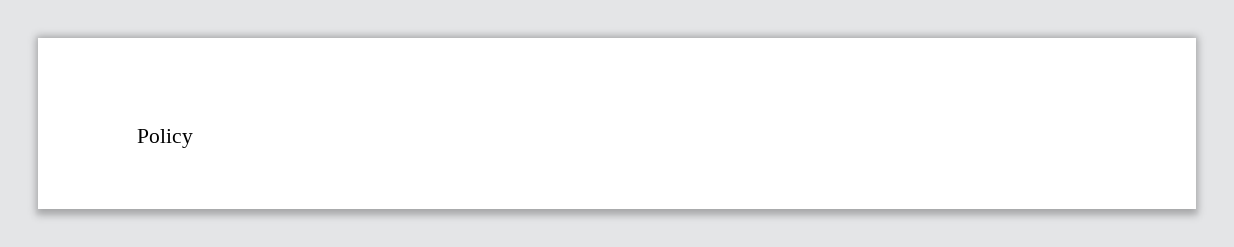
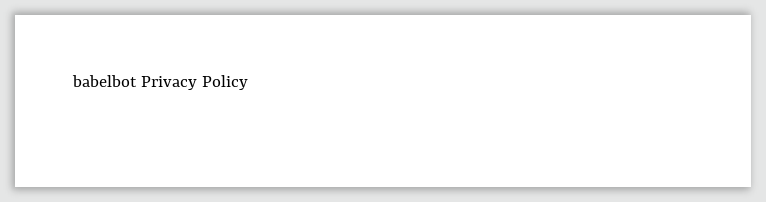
(137, 138) none -> [72,75,197,90] babelbot Privacy

